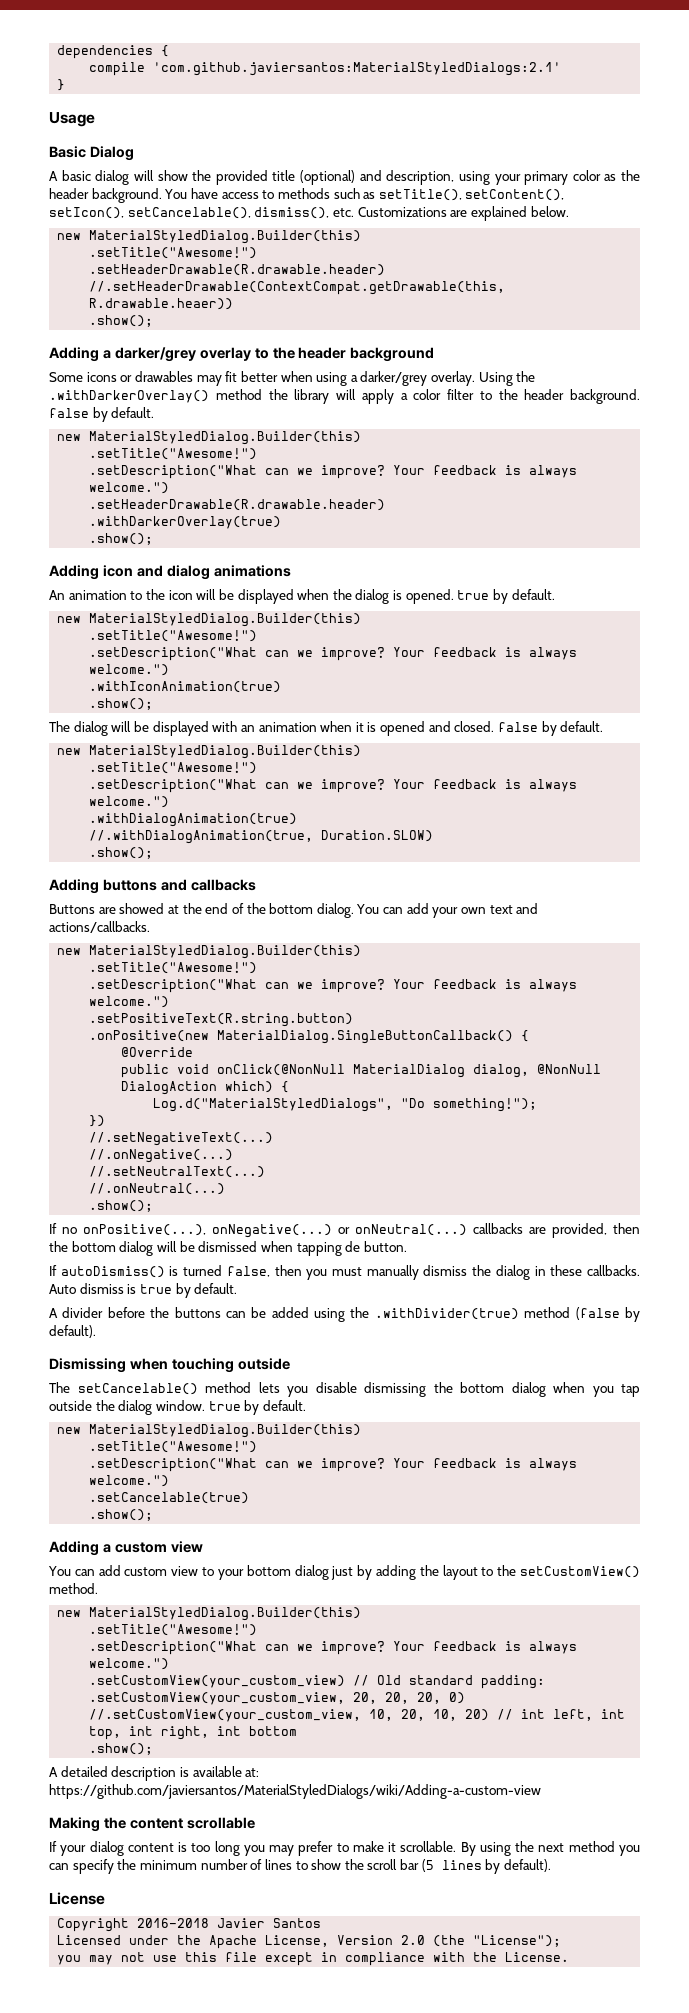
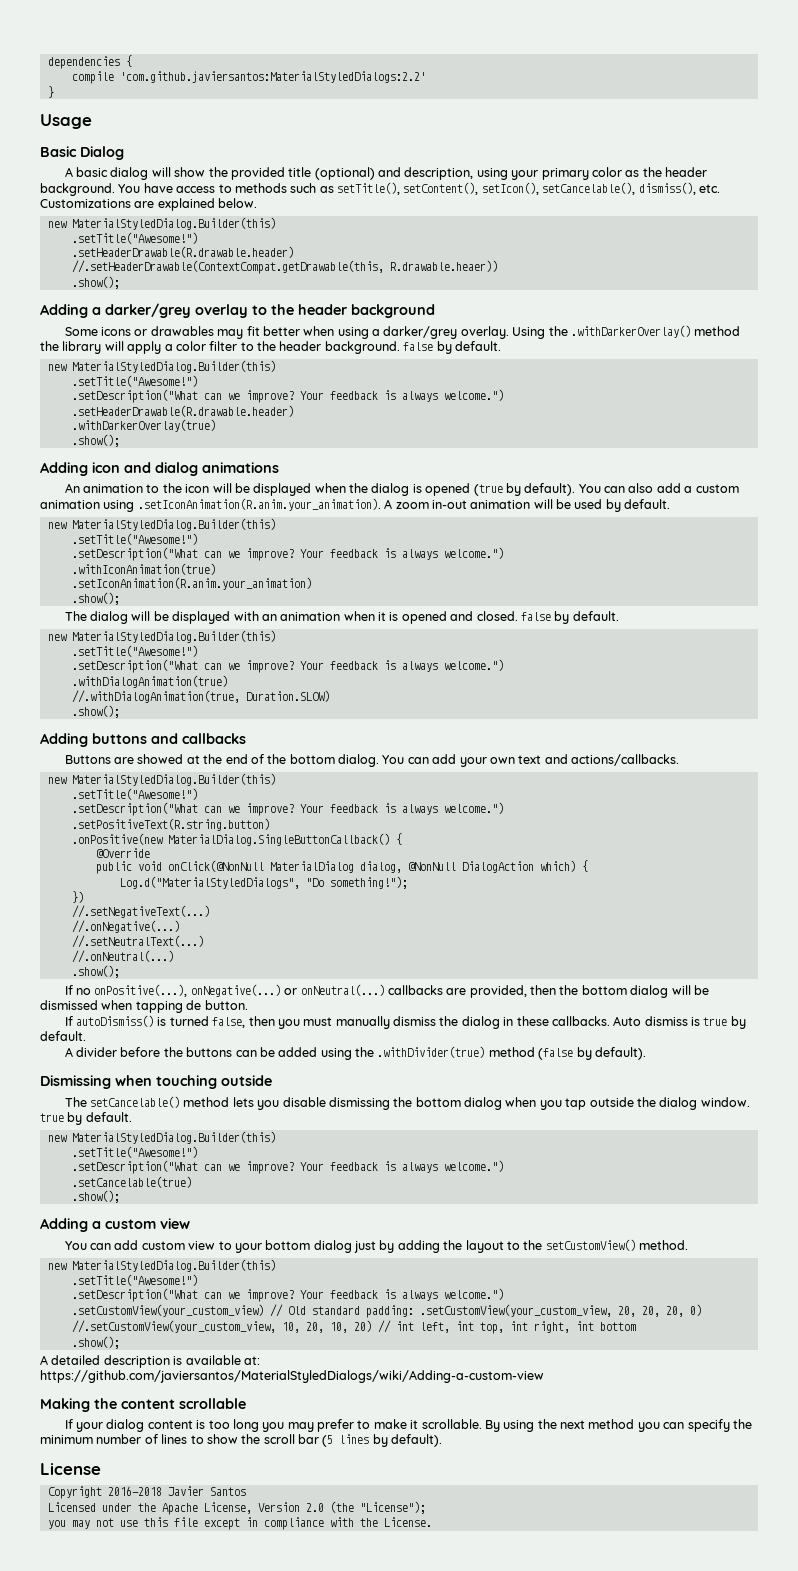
[153,62,562,76] 'com.github.javiersantos:MaterialStyledDialogs:2.1' -> [119,71,426,83] 'com.github.javiersantos:MaterialStyledDialogs:2.2'
[405,589,490,604] opened. true -> [425,483,739,496] [40,498,603,512] opened (true by default). You can also add a custom animation using .setIconAnimation(R.anim.your_animation). A zoom in-out animation will be used
(282, 687) none -> [71,577,312,590] // .setIconAnimation(R.anim.your_animation)

